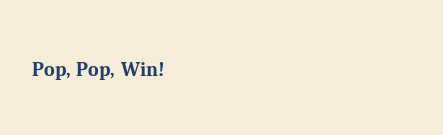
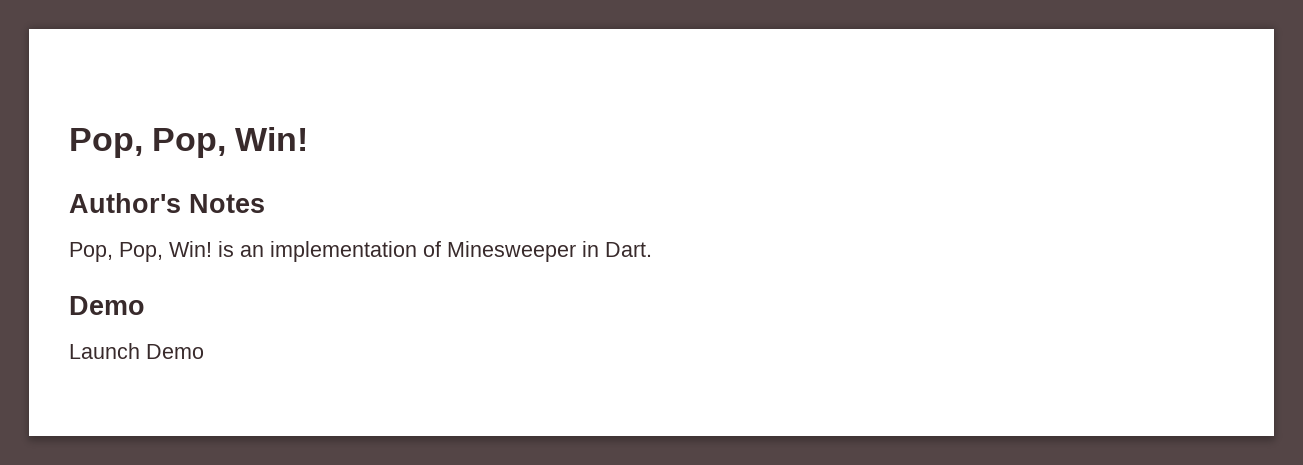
[32,62,165,80] Pop, Pop, Win! -> [69,127,309,158] [69,193,265,213] [69,241,652,262] [69,296,145,315] [69,343,204,359] Pop, Pop, Win! // Author's Notes // Pop, Pop, Win! is an implementation of Minesweeper in Dart. // Demo // Launch Demo

